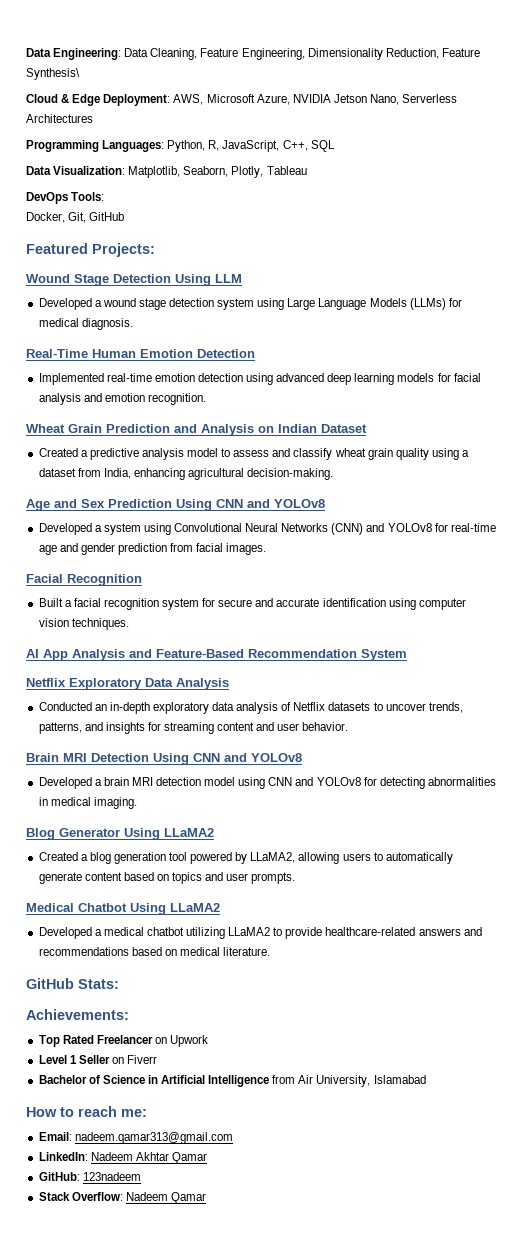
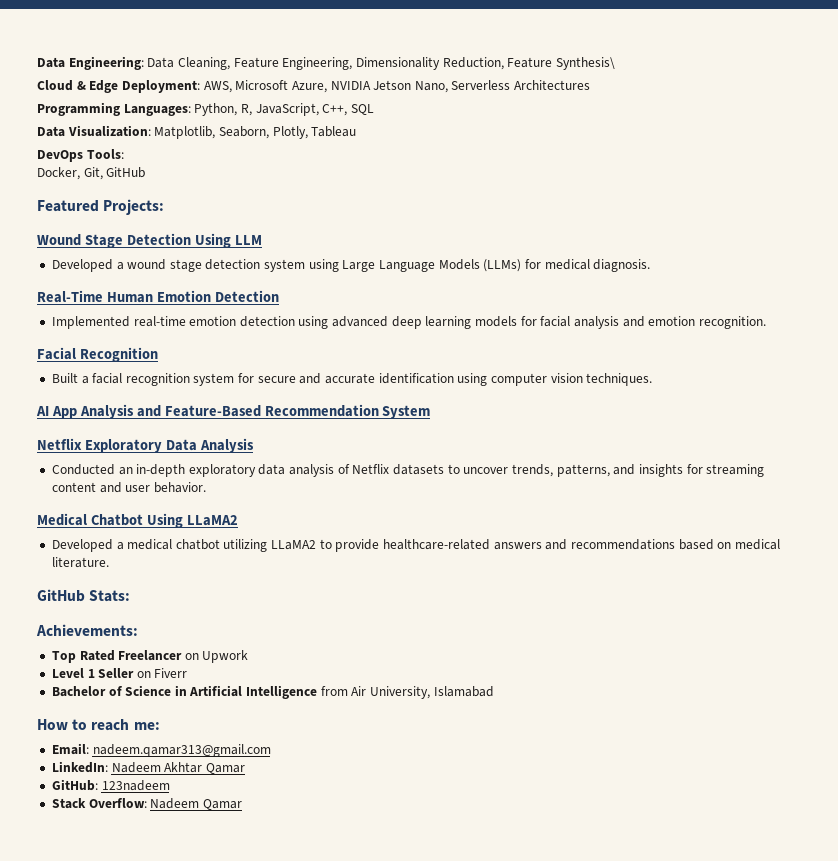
[26,424,367,436] [38,448,470,460] [38,468,334,480] [26,499,325,511] [38,523,496,535] [38,543,267,555] // Wheat Grain Prediction and Analysis on Indian Dataset // Created a predictive analysis model to assess and classify wheat grain quality using a dataset from India, enhancing agricultural decision-making. // Age and Sex Prediction Using CNN and YOLOv8 // Developed a system using Convolutional Neural Networks (CNN) and YOLOv8 for real-time age and gender prediction from facial images. -> (766, 322) none
[26,753,302,765] [38,777,496,789] [38,797,137,809] [26,828,214,840] [38,852,453,864] [38,872,296,884] // Brain MRI Detection Using CNN and YOLOv8 // Developed a brain MRI detection model using CNN and YOLOv8 for detecting abnormalities in medical imaging. // Blog Generator Using LLaMA2 // Created a blog generation tool powered by LLaMA2, allowing users to automatically generate content based on topics and user prompts. -> (206, 487) none

